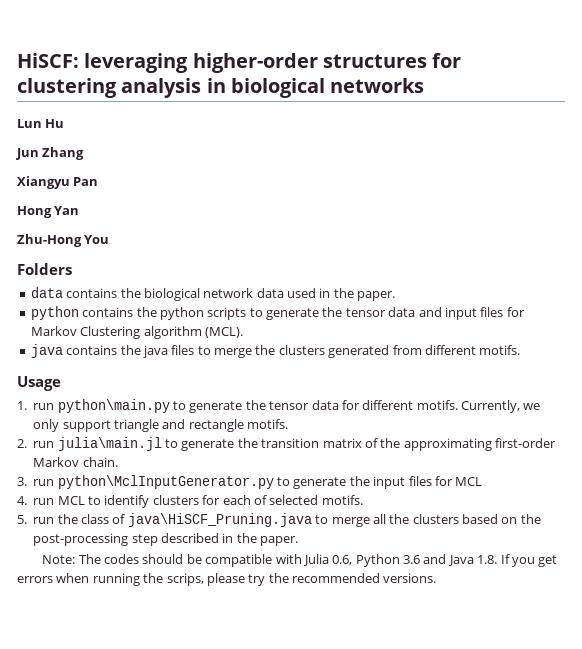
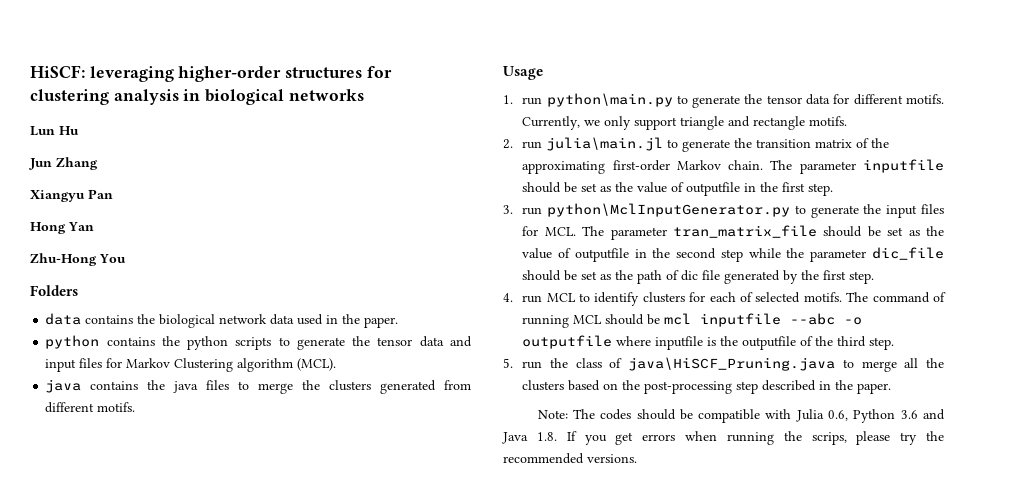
(118, 462) none -> [770,159,944,174] [522,182,834,196] The parameter inputfile should be set as the value of outputfile in the first step.
[455,477,483,486] MCL -> [544,225,945,240] [522,247,944,262] [522,270,875,284] MCL. The parameter tran_matrix_file should be set as the value of outputfile in the second step while the parameter dic_file should be set as the path of dic file generated by the first step.
(363, 500) none -> [846,292,947,303] [522,313,863,328] [522,335,895,350] The command of running MCL should be mcl inputfile --abc -o outputfile where inputfile is the outputfile of the third step.

